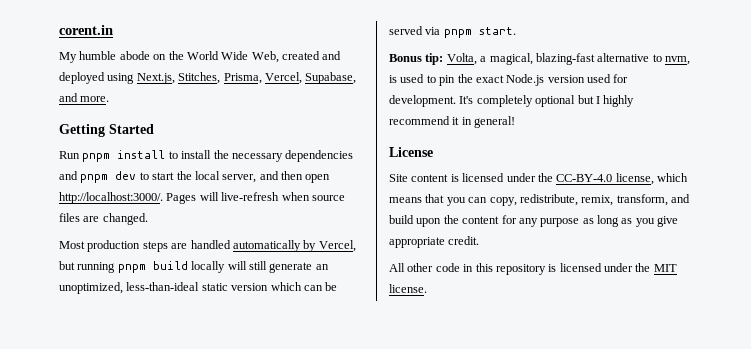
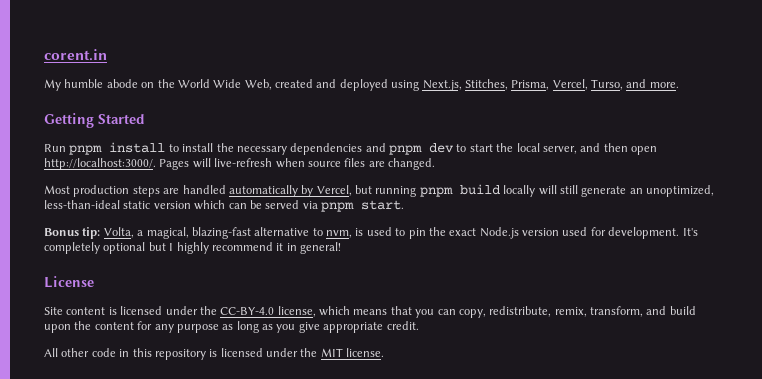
[305,72,357,84] Supabase, -> [591,79,623,90] Turso,

